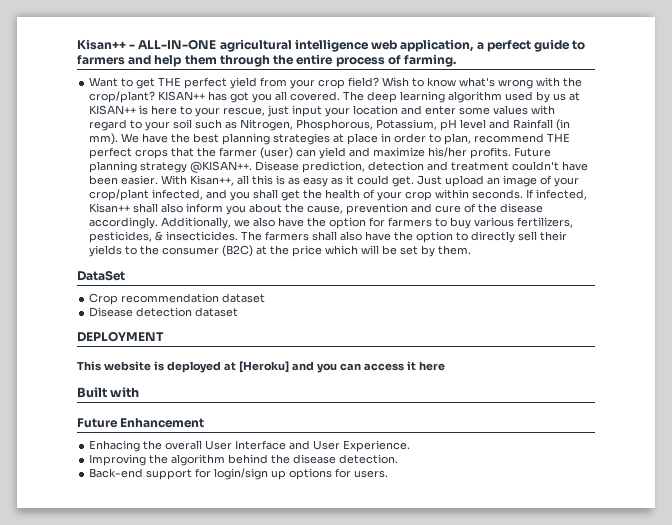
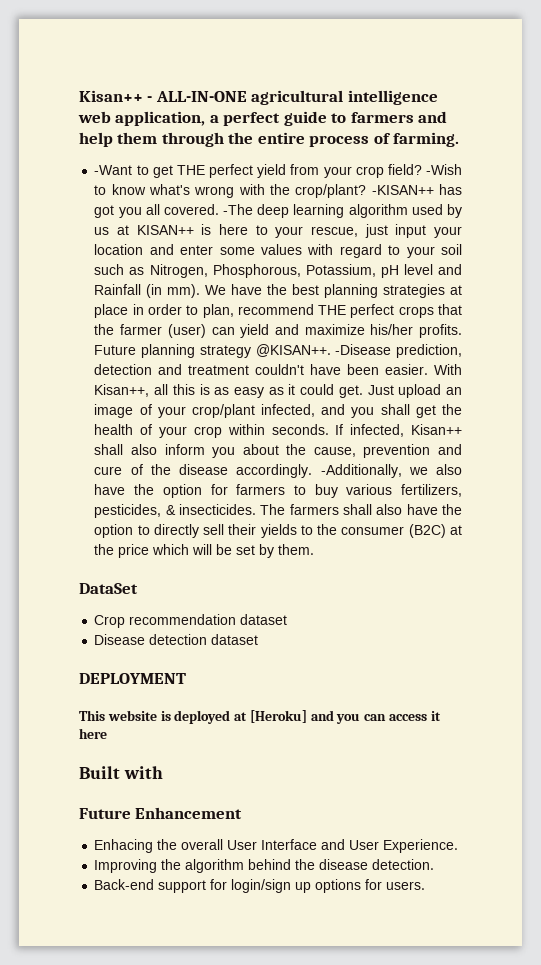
[89,77,119,87] Want -> [94,165,133,175] -Want
[382,77,410,87] Wish -> [426,164,463,175] -Wish
[158,91,206,101] KISAN++ -> [371,185,434,195] -KISAN++
[343,91,365,101] The -> [223,204,254,215] -The
[255,161,300,171] Disease -> [335,344,392,355] -Disease
[161,217,232,229] Additionally, -> [320,464,402,478] -Additionally,

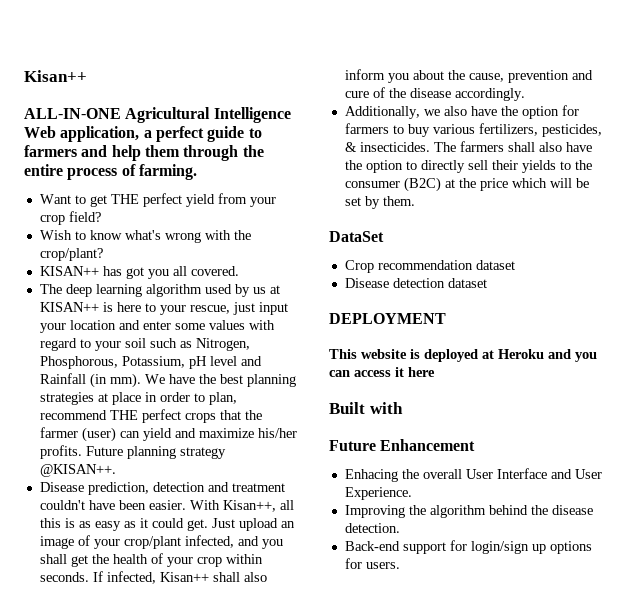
[79,90,438,105] [78,111,111,123] Kisan++ - ALL-IN-ONE agricultural intelligence web -> [24,70,87,82] [24,107,291,123] [24,126,56,138] Kisan++ // ALL-IN-ONE Agricultural Intelligence Web
[94,165,133,175] -Want -> [39,194,71,204] Want
[426,164,463,175] -Wish -> [39,230,72,240] // Wish
[371,185,434,195] -KISAN++ -> [39,266,99,276] // KISAN++
[223,204,254,215] -The -> [39,284,62,294] // The
[335,344,392,355] -Disease -> [39,482,84,492] // Disease
[320,464,402,478] -Additionally, -> [344,106,420,119] // Additionally,
[249,710,307,723] [Heroku] -> [498,349,544,359] Heroku

